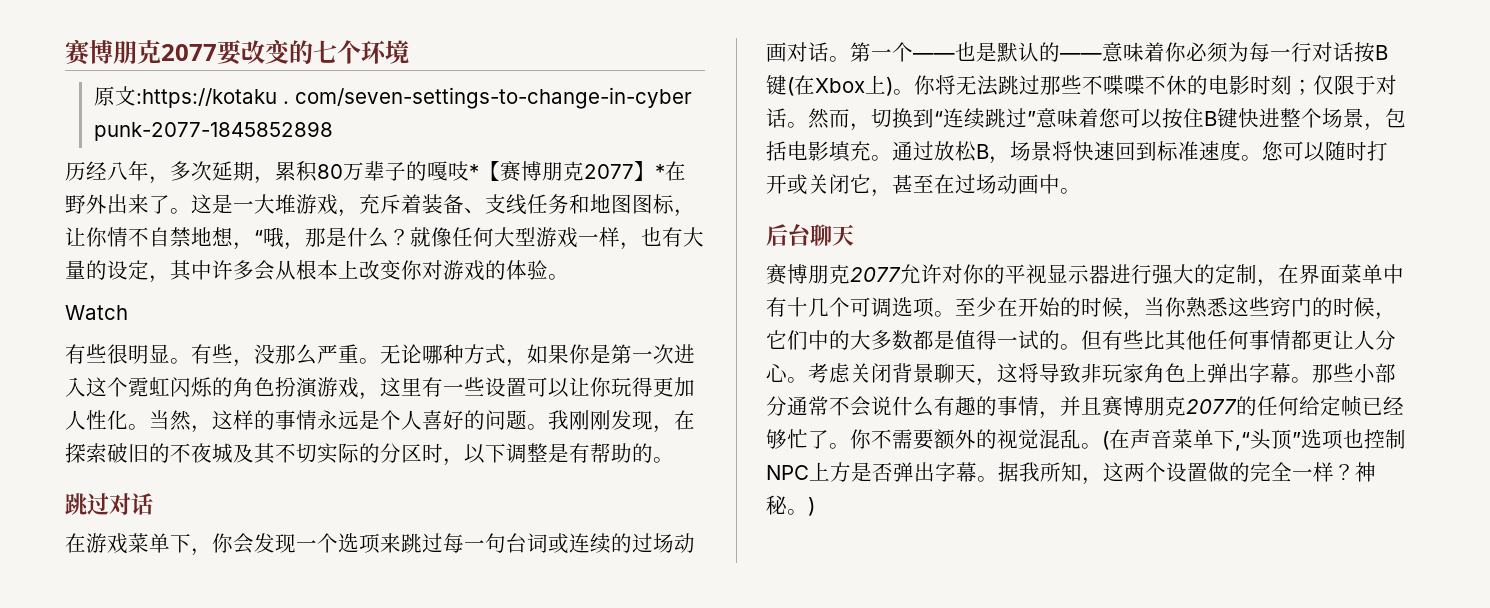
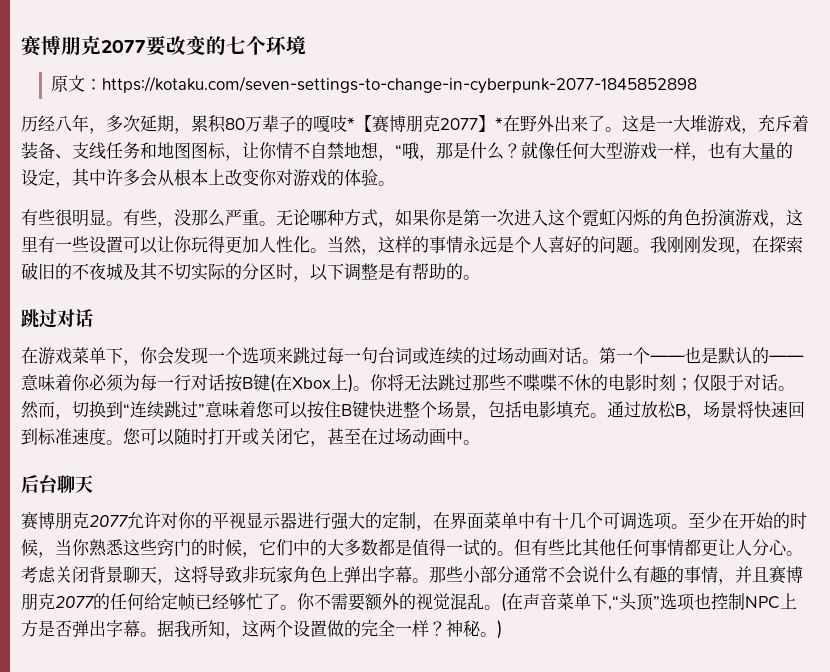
[135,87,692,109] [93,121,333,141] :https://kotaku . com/seven-settings-to-change-in-cyber punk-2077-1845852898 -> [85,76,698,94] ：https://kotaku.com/seven-settings-to-change-in-cyberpunk-2077-1845852898
[65,305,128,320] // Watch -> (395, 183) none

